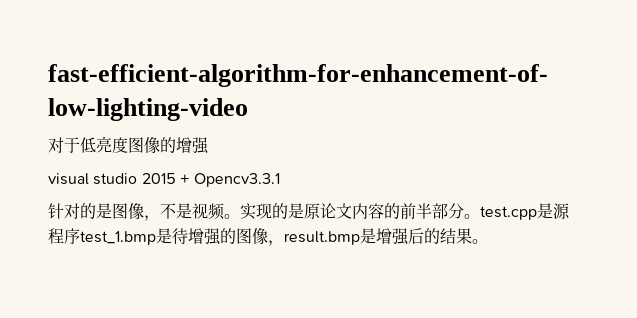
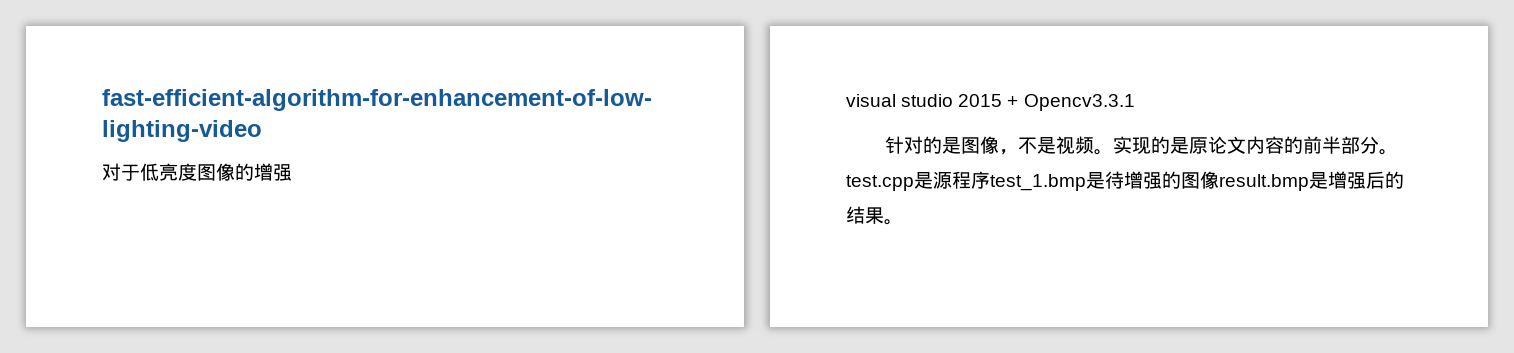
[268,240,284,246] ， -> (1219, 180) none

